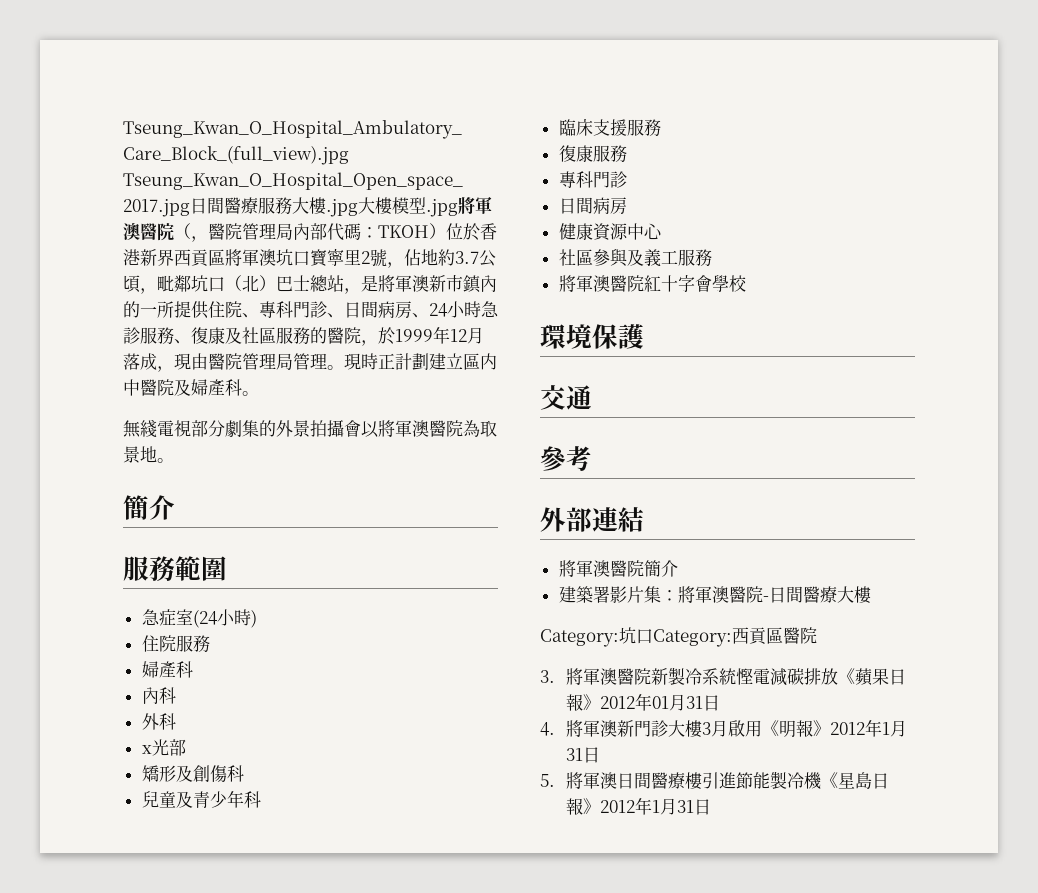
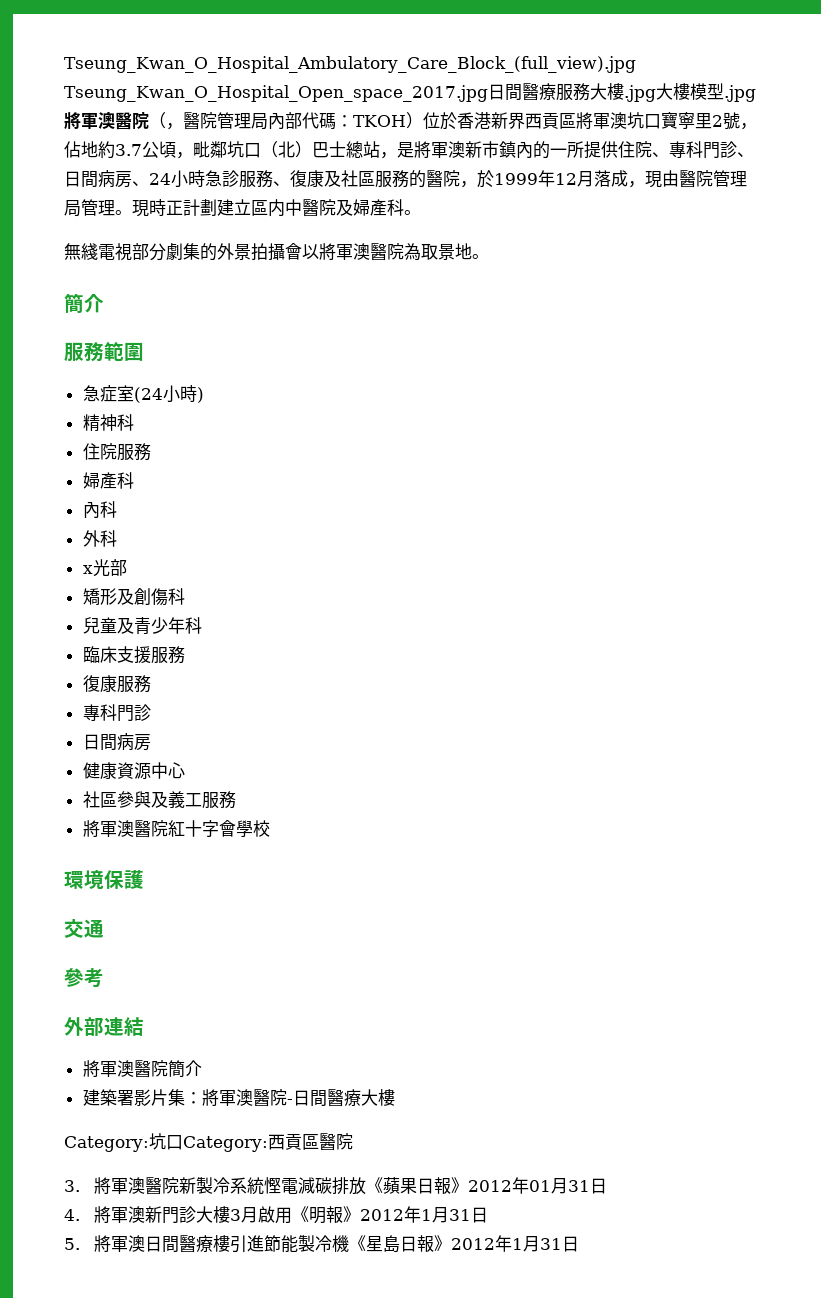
(257, 619) none -> [82,414,134,431] // 精神科

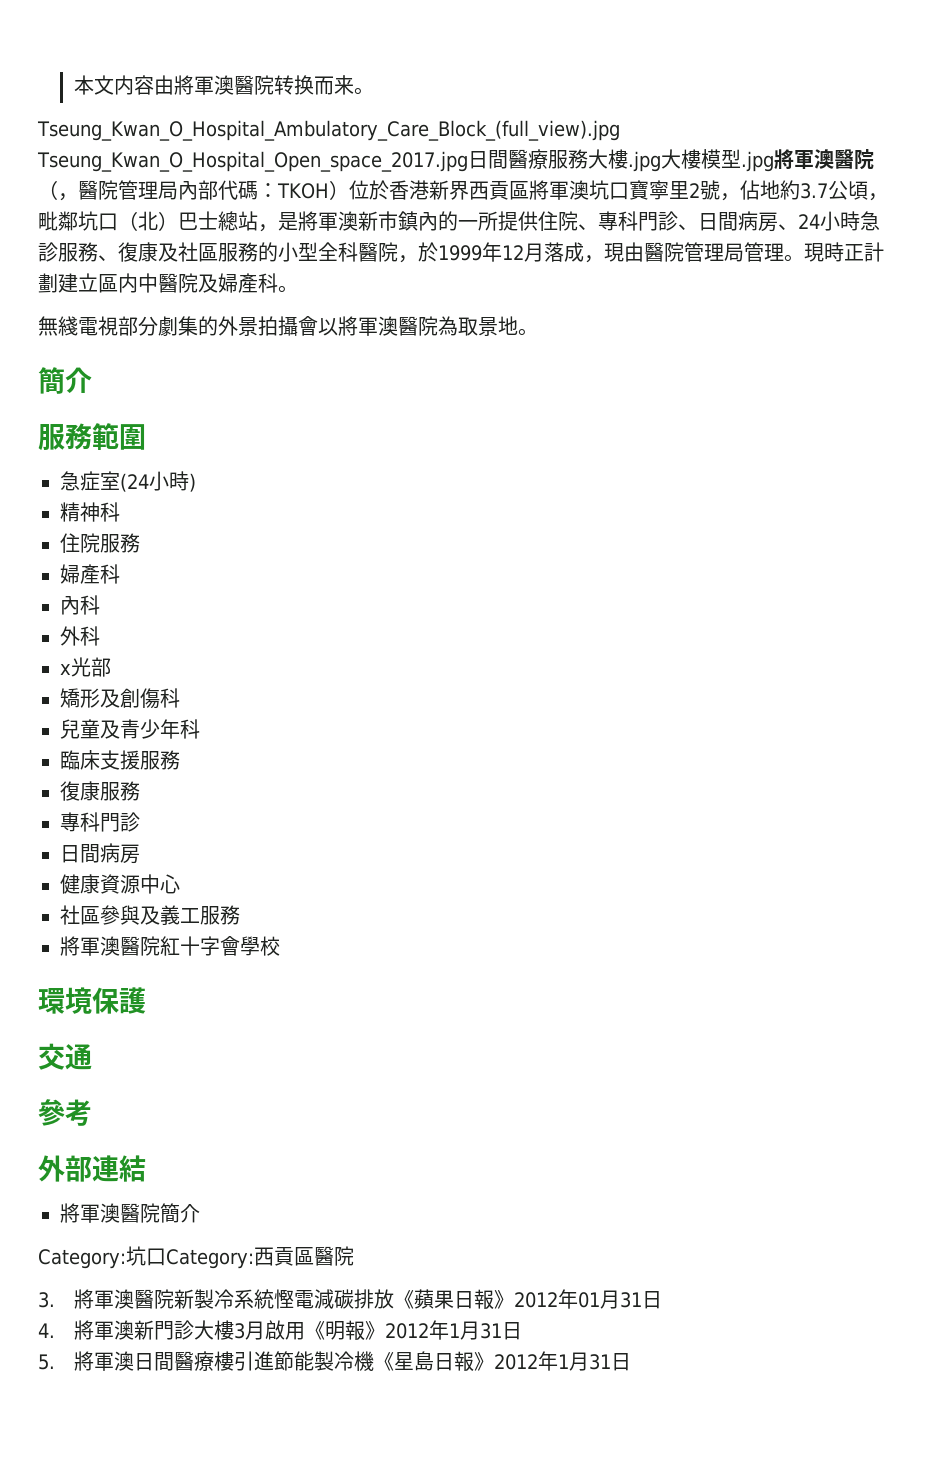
(64, 64) none -> [73,75,374,95] 本文内容由將軍澳醫院转换而来。 //
(426, 179) none -> [278,242,358,262] 小型全科
[82,1089,395,1107] // 建築署影片集：將軍澳醫院-日間醫療大樓 -> (200, 1213) none

